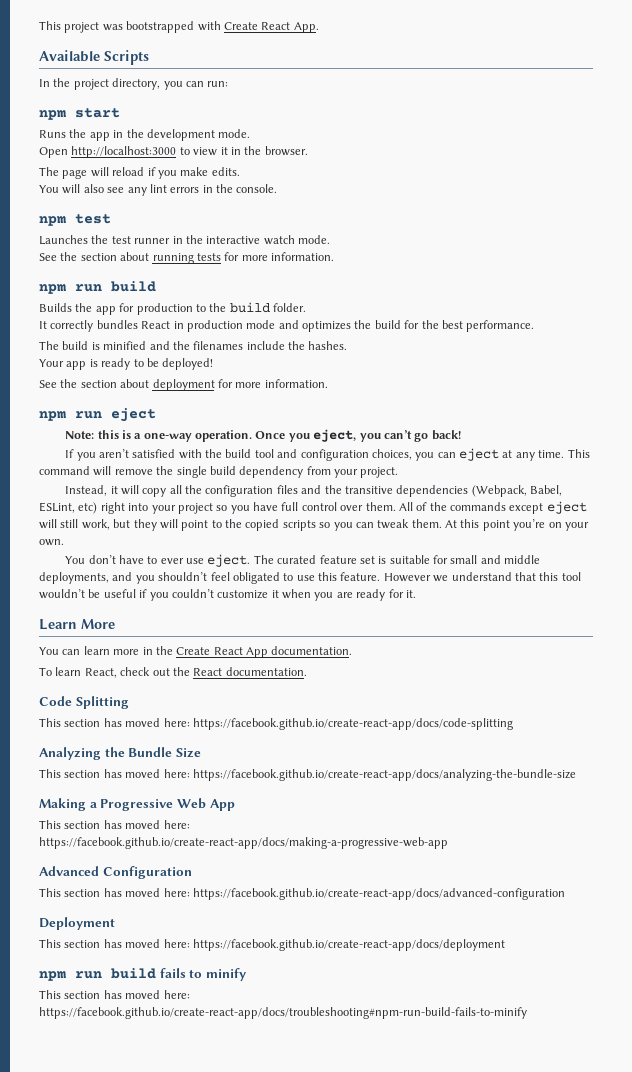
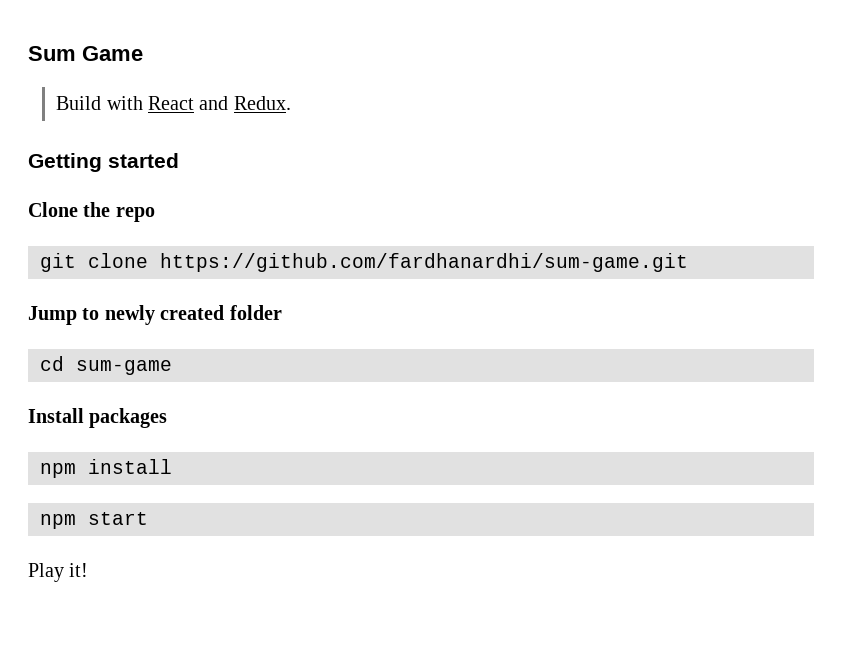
[39,21,319,33] [39,50,149,65] [39,78,229,90] [39,108,120,120] [39,129,251,141] [39,146,308,158] [39,167,240,179] [39,184,278,196] [39,214,111,226] [39,235,330,245] [39,252,334,264] [39,281,156,294] [39,302,306,315] [39,320,535,332] [39,341,348,350] [39,358,214,370] [39,379,328,391] [39,408,156,422] [65,429,461,442] [65,448,590,461] [39,466,399,478] [65,485,563,497] [39,501,587,514] [39,519,589,531] [39,539,64,546] [65,554,541,567] [39,572,581,584] [39,589,416,601] [39,619,115,630] [39,646,353,658] [39,667,307,678] [39,696,129,709] [39,718,513,730] [39,747,201,760] [39,769,576,781] [39,798,235,811] [39,820,190,829] [39,837,448,849] [39,866,192,879] [39,888,565,900] [39,917,115,930] [39,939,505,951] [39,968,246,981] [39,990,190,999] [39,1007,527,1019] This project was bootstrapped with Create React App. // Available Scripts // In the project directory, you can run: // npm start // Runs the app in the development mode. // Open http://localhost:3000 to view it in the browser. // The page will reload if you make edits. // You will also see any lint errors in the console. // npm test // Launches the test runner in the interactive watch mode. // See the section about running tests for more information. // npm run build // Builds the app for production to the build folder. // It correctly bundles React in production mode and optimizes the build for the best performance. // The build is minified and the filenames include the hashes. // Your app is ready to be deployed! // See the section about deployment for more information. // npm run eject // Note: this is a one-way operation. Once you eject, you can’t go back! // If you aren’t satisfied with the build tool and configuration choices, you can eject at any time. This command will remove the single build dependency from your project. // Instead, it will copy all the configuration files and the transitive dependencies (Webpack, Babel, ESLint, etc) right into your project so you have full control over them. All of the commands except eject will still work, but they will point to the copied scripts so you can tweak them. At this point you’re on your own. // You don’t have to ever use eject. The curated feature set is suitable for small and middle deployments, and you shouldn’t feel obligated to use this feature. However we understand that this tool wouldn’t be useful if you couldn’t customize it when you are ready for it. // Learn More // You can learn more in the Create React App documentation. // To learn React, check out the React documentation. // Code Splitting // This section has moved here: https://facebook.github.io/create-react-app/docs/code-splitting // Analyzing the Bundle Size // This section has moved here: https://facebook.github.io/create-react-app/docs/analyzing-the-bundle-size // Making a Progressive Web App // This section has moved here: https://facebook.github.io/create-react-app/docs/making-a-progressive-web-app // Advanced Configuration // This section has moved here: https://facebook.github.io/create-react-app/docs/advanced-configuration // Deployment // This section has moved here: https://facebook.github.io/create-react-app/docs/deployment // npm run build fails to minify // This section has moved here: https://facebook.github.io/create-react-app/docs/troubleshooting#npm-run-build-fails-to-minify -> [28,46,143,61] [56,96,291,110] [28,153,179,172] [28,202,155,222] [40,253,688,272] [28,305,282,325] [40,356,172,375] [28,408,168,428] [40,459,172,478] [40,512,148,529] [28,563,89,582] Sum Game // Build with React and Redux. // Getting started // Clone the repo // git clone https://github.com/fardhanardhi/sum-game.git // Jump to newly created folder // cd sum-game // Install packages // npm install // npm start // Play it!

